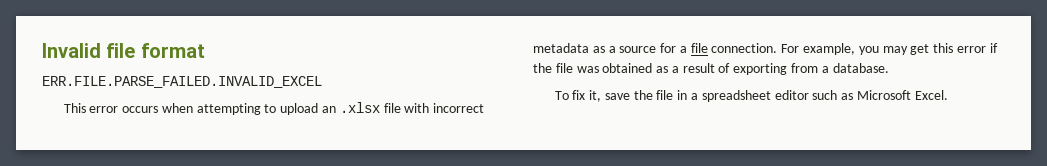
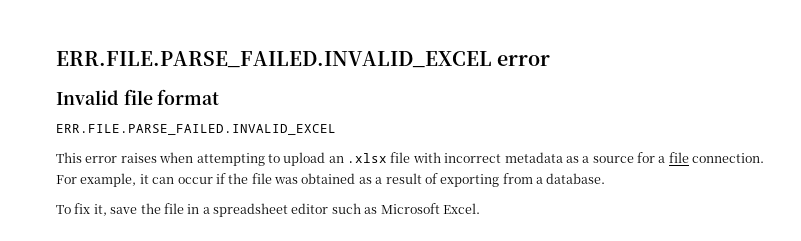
(42, 50) none -> [56,51,551,68] ERR.FILE.PARSE_FAILED.INVALID_EXCEL error //
[122,106,159,113] occurs -> [120,153,157,163] raises
[858,43,986,55] you may get this error -> [139,174,213,184] it can occur

